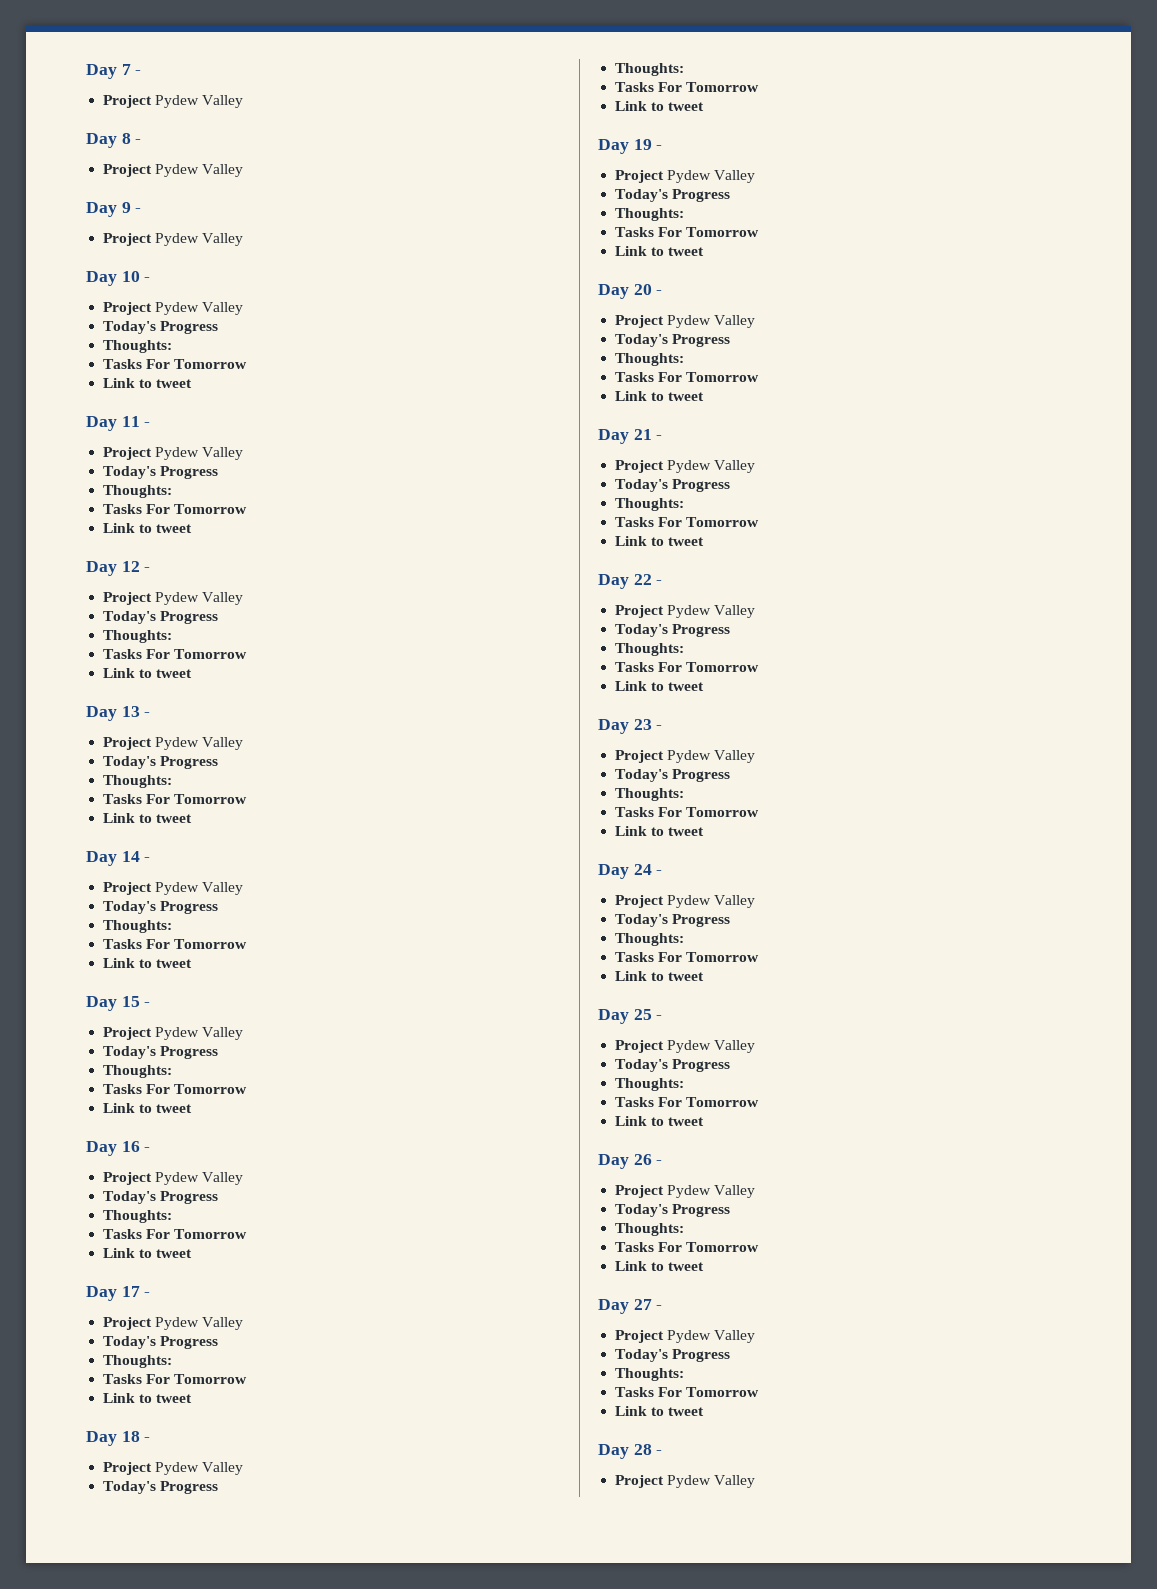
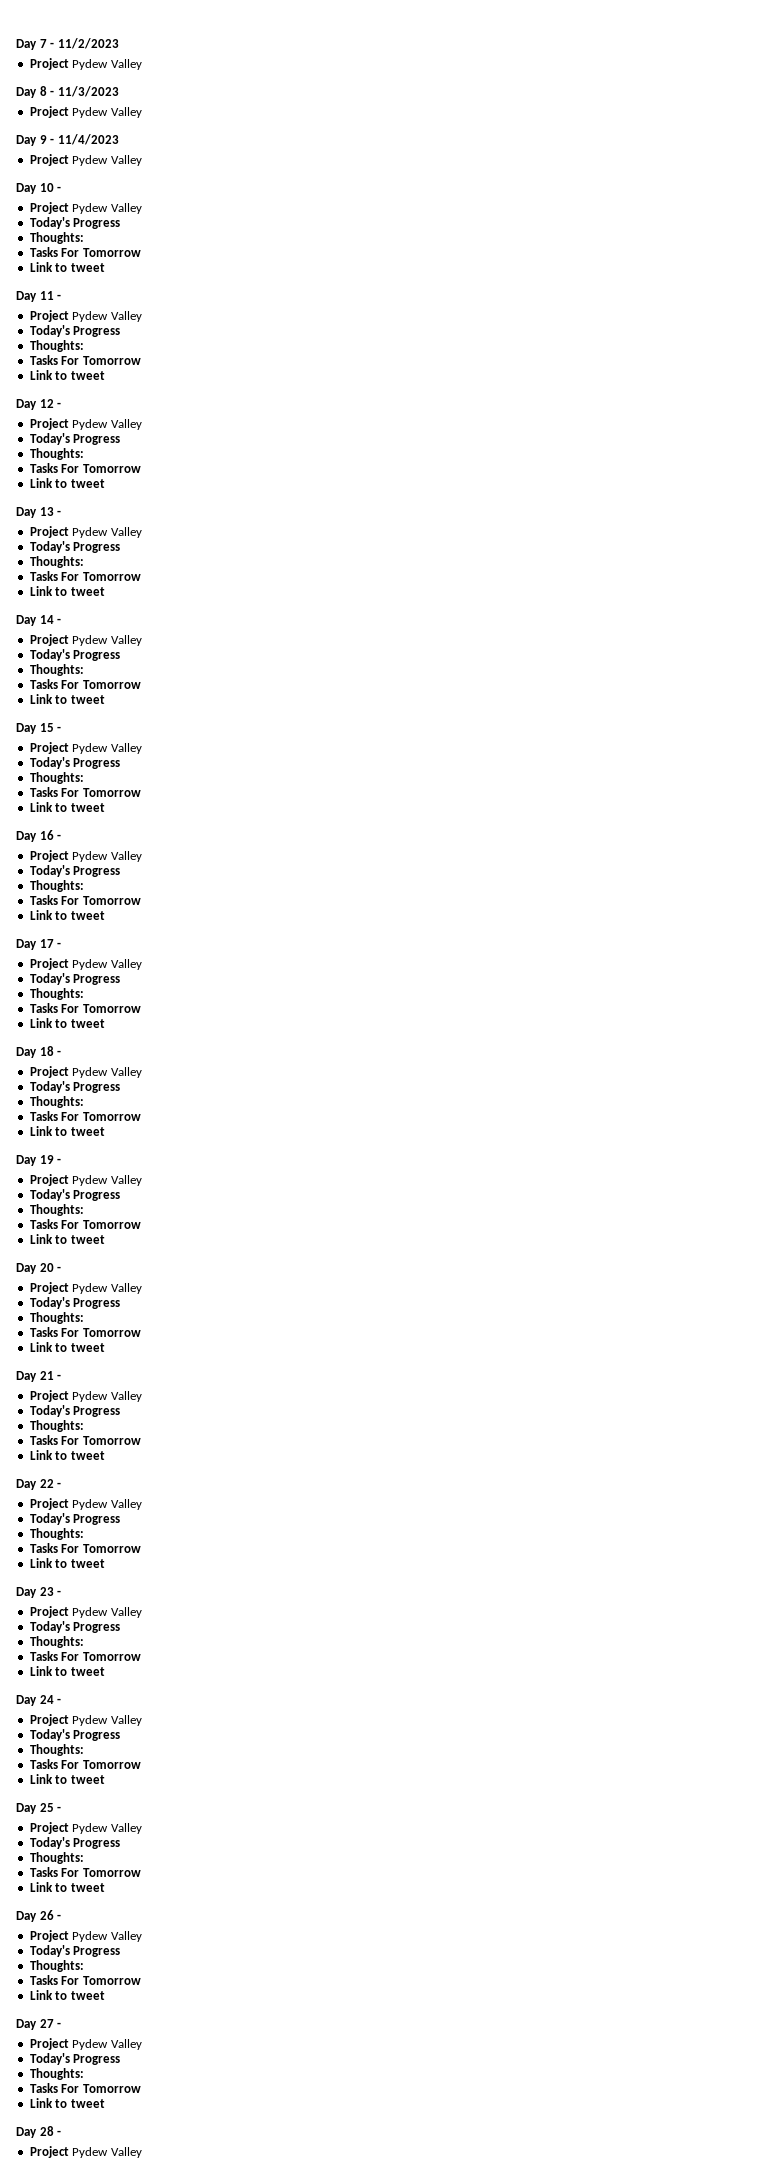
(142, 72) none -> [57,38,119,49] 11/2/2023
(142, 141) none -> [57,86,119,97] 11/3/2023
(142, 210) none -> [57,134,119,145] 11/4/2023

